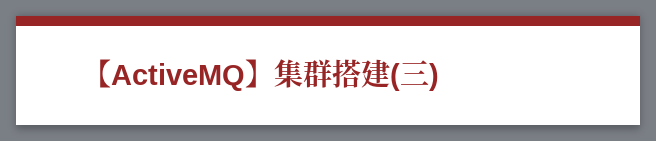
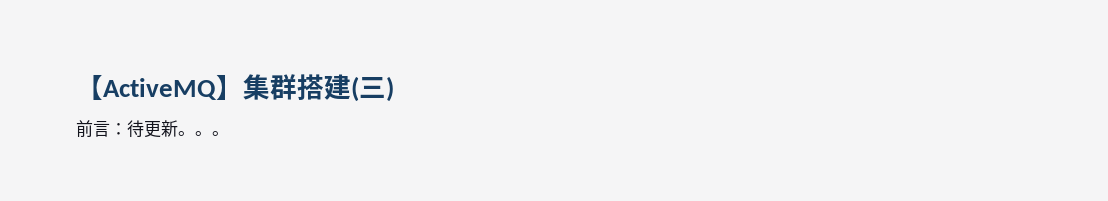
(439, 77) none -> [76,120,229,138] // 前言：待更新。。。

